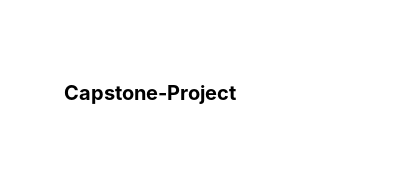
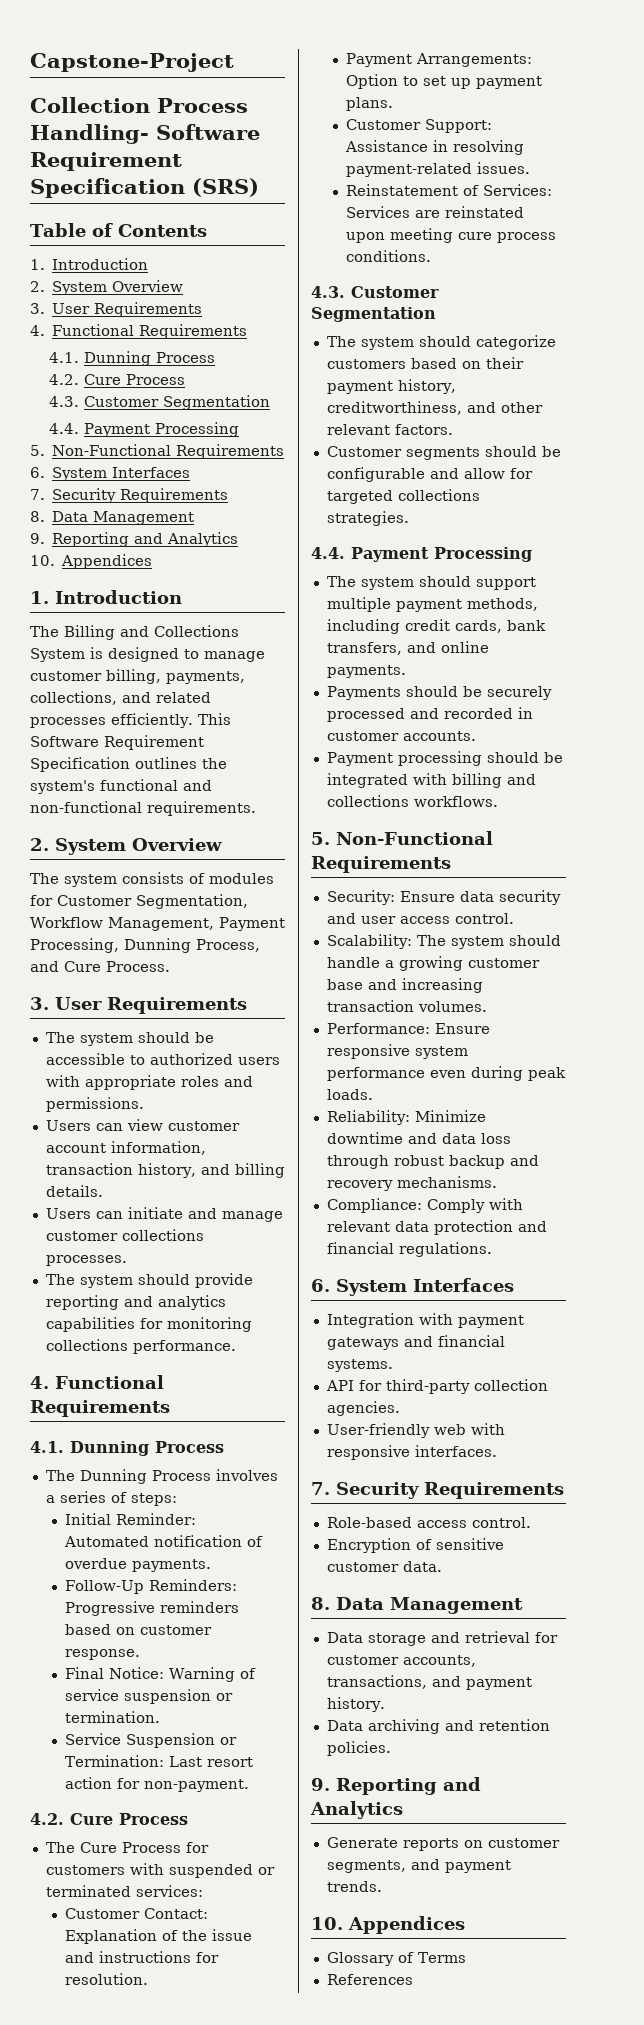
(236, 94) none -> [30,97,248,113] [30,124,260,144] [30,152,182,171] [30,178,259,198] [30,223,207,237] [30,258,149,270] [30,280,184,295] [30,302,203,317] [30,324,248,339] [49,351,216,366] [49,374,186,385] [49,395,271,410] [49,422,240,437] [30,444,285,459] [30,467,191,481] [30,488,229,503] [30,511,195,525] [30,532,239,547] [30,554,153,569] [30,590,182,604] [30,625,239,640] [30,647,265,662] [30,669,245,684] [30,691,211,705] [30,713,231,728] [30,735,204,750] [30,757,227,772] [30,779,212,794] [30,801,256,816] [30,838,222,855] [30,872,274,887] [30,894,248,909] [30,917,285,931] [30,938,260,953] [30,961,170,972] [30,997,247,1014] [45,1032,214,1046] [45,1053,280,1065] [45,1075,253,1090] [45,1097,144,1112] [45,1119,240,1131] [45,1141,206,1155] [45,1163,285,1178] [45,1185,103,1197] [45,1207,283,1222] [45,1229,204,1241] [45,1255,127,1266] [45,1273,253,1288] [45,1295,226,1310] [45,1317,252,1332] [45,1339,236,1354] [30,1375,164,1389] [30,1400,170,1417] [30,1441,224,1456] [45,1469,278,1484] [45,1491,177,1506] [65,1513,197,1525] [64,1535,264,1547] [65,1558,212,1572] [65,1579,238,1594] [65,1601,240,1616] [65,1624,213,1635] [65,1649,141,1660] [65,1667,257,1682] [65,1689,234,1704] [65,1711,161,1723] [65,1733,238,1748] [65,1755,254,1767] [65,1777,250,1792] [30,1813,188,1825] [45,1842,209,1853] [45,1863,275,1878] [45,1885,203,1897] [65,1908,209,1919] [65,1929,253,1944] [65,1951,220,1963] [65,1973,149,1985] [346,53,533,67] [346,74,543,89] [346,97,394,111] [346,119,493,133] [345,140,525,155] [346,162,531,177] [346,184,553,196] [346,206,525,218] [346,228,557,243] [346,250,432,262] [311,286,439,298] [311,307,436,322] [326,335,556,350] [326,357,524,369] [326,379,456,394] [326,401,543,415] [326,424,453,435] [326,446,561,460] [326,467,533,482] [326,489,480,504] [326,511,409,526] [311,547,532,562] [326,576,536,590] [326,597,538,612] [326,619,546,634] [326,641,489,655] [326,665,406,678] [326,686,552,700] [326,707,533,722] [326,731,476,741] [326,751,563,766] [326,773,536,788] [326,795,498,807] [311,831,493,845] [311,856,451,873] [326,890,561,905] [326,913,514,924] [326,934,561,949] [326,956,540,971] [326,978,483,993] [326,1000,487,1012] [326,1023,490,1034] [326,1044,468,1059] [326,1066,566,1081] [326,1089,373,1100] [326,1110,486,1125] [326,1132,511,1144] [326,1155,539,1169] [326,1176,497,1191] [326,1198,523,1213] [326,1220,547,1235] [326,1242,492,1257] [311,1278,514,1296] [326,1313,524,1328] [326,1335,505,1350] [326,1359,393,1372] [325,1379,548,1394] [326,1401,400,1416] [326,1423,505,1438] [326,1445,497,1460] [311,1482,564,1499] [326,1517,531,1528] [326,1538,504,1553] [326,1561,442,1572] [311,1597,523,1614] [326,1631,558,1646] [326,1655,476,1667] [326,1675,532,1690] [326,1697,385,1712] [326,1719,550,1734] [326,1741,391,1756] [311,1777,481,1795] [310,1801,403,1819] [326,1837,560,1851] [326,1859,511,1873] [326,1881,382,1892] [311,1916,465,1934] [326,1952,466,1966] [326,1974,413,1985] // Collection Process Handling- Software Requirement Specification (SRS) // Table of Contents // 1. Introduction // 2. System Overview // 3. User Requirements // 4. Functional Requirements // 4.1. Dunning Process // 4.2. Cure Process // 4.3. Customer Segmentation // 4.4. Payment Processing // 5. Non-Functional Requirements // 6. System Interfaces // 7. Security Requirements // 8. Data Management // 9. Reporting and Analytics // 10. Appendices // 1. Introduction // The Billing and Collections System is designed to manage customer billing, payments, collections, and related processes efficiently. This Software Requirement Specification outlines the system's functional and non-functional requirements. // 2. System Overview // The system consists of modules for Customer Segmentation, Workflow Management, Payment Processing, Dunning Process, and Cure Process. // 3. User Requirements // The system should be accessible to authorized users with appropriate roles and permissions. // Users can view customer account information, transaction history, and billing details. // Users can initiate and manage customer collections processes. // The system should provide reporting and analytics capabilities for monitoring collections performance. // 4. Functional Requirements // 4.1. Dunning Process // The Dunning Process involves a series of steps: // Initial Reminder: Automated notification of overdue payments. // Follow-Up Reminders: Progressive reminders based on customer response. // Final Notice: Warning of service suspension or termination. // Service Suspension or Termination: Last resort action for non-payment. // 4.2. Cure Process // The Cure Process for customers with suspended or terminated services: // Customer Contact: Explanation of the issue and instructions for resolution. // Payment Arrangements: Option to set up payment plans. // Customer Support: Assistance in resolving payment-related issues. // Reinstatement of Services: Services are reinstated upon meeting cure process conditions. // 4.3. Customer Segmentation // The system should categorize customers based on their payment history, creditworthiness, and other relevant factors. // Customer segments should be configurable and allow for targeted collections strategies. // 4.4. Payment Processing // The system should support multiple payment methods, including credit cards, bank transfers, and online payments. // Payments should be securely processed and recorded in customer accounts. // Payment processing should be integrated with billing and collections workflows. // 5. Non-Functional Requirements // Security: Ensure data security and user access control. // Scalability: The system should handle a growing customer base and increasing transaction volumes. // Performance: Ensure responsive system performance even during peak loads. // Reliability: Minimize downtime and data loss through robust backup and recovery mechanisms. // Compliance: Comply with relevant data protection and financial regulations. // 6. System Interfaces // Integration with payment gateways and financial systems. // API for third-party collection agencies. // User-friendly web with responsive interfaces. // 7. Security Requirements // Role-based access control. // Encryption of sensitive customer data. // 8. Data Management // Data storage and retrieval for customer accounts, transactions, and payment history. // Data archiving and retention policies. // 9. Reporting and Analytics // Generate reports on customer segments, and payment trends. // 10. Appendices // Glossary of Terms // References

